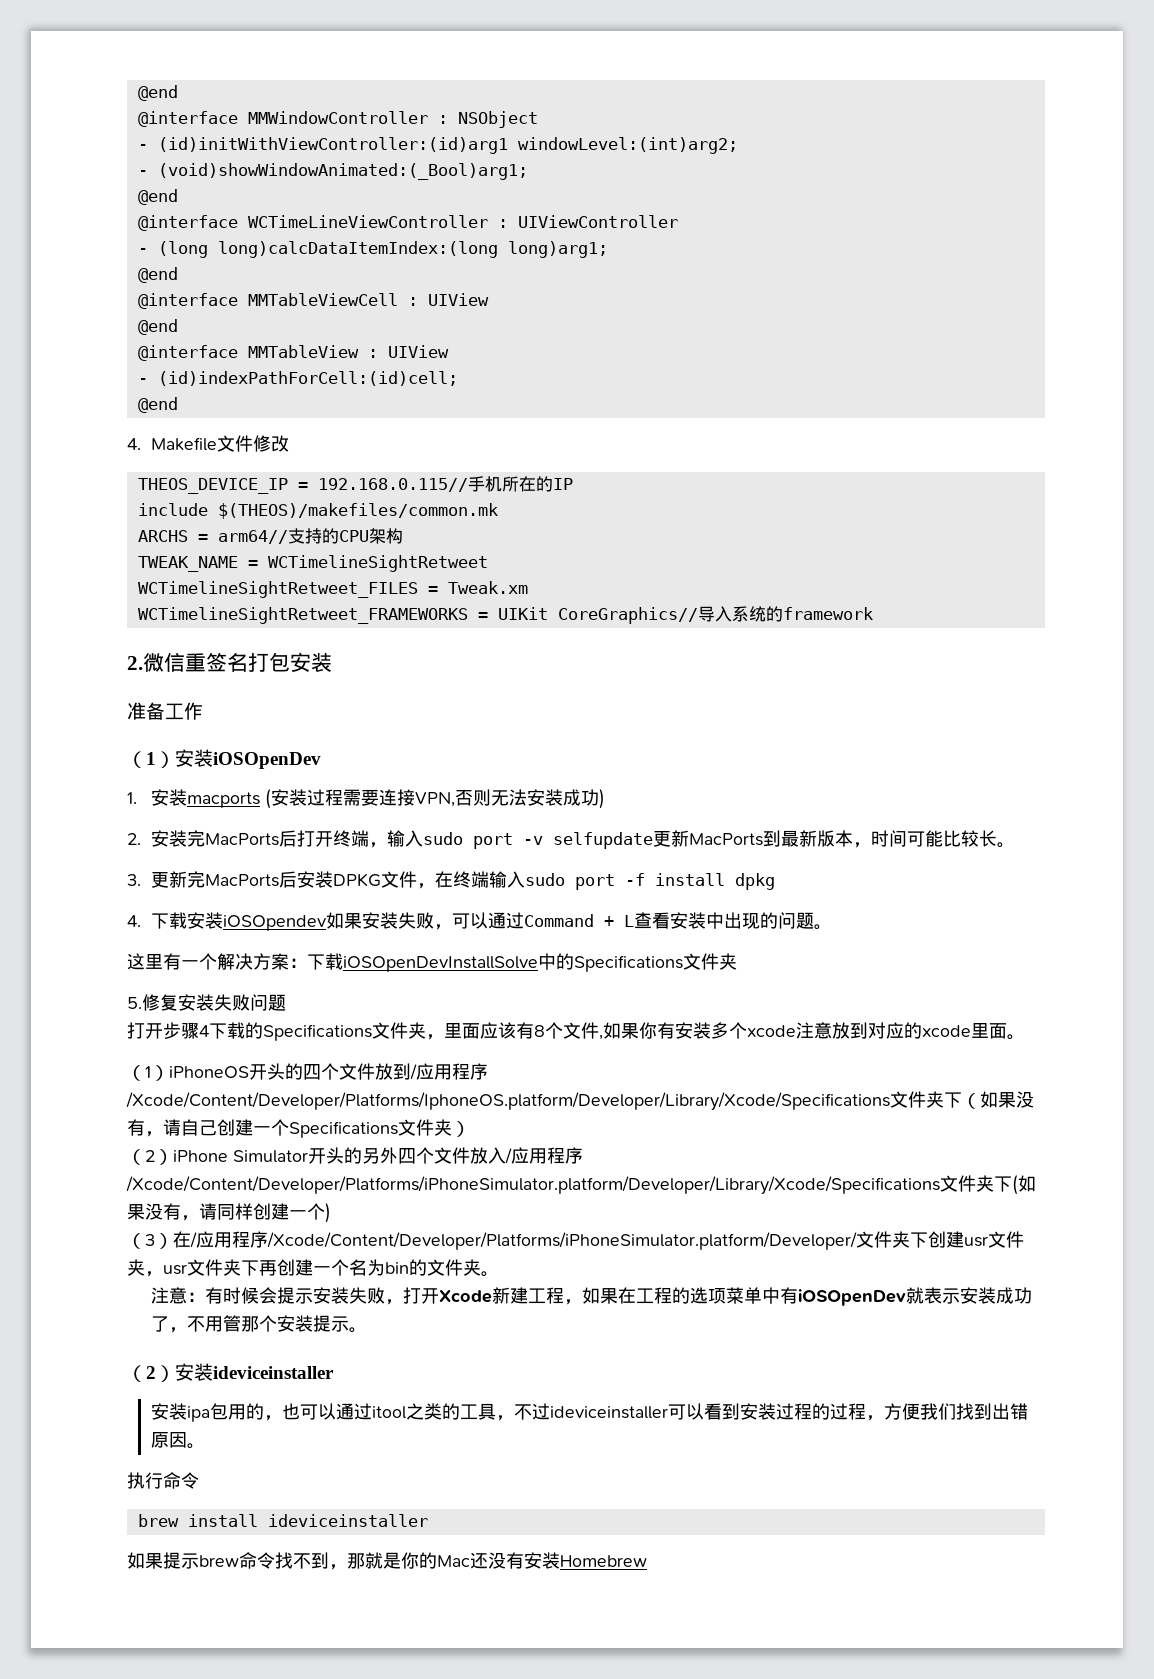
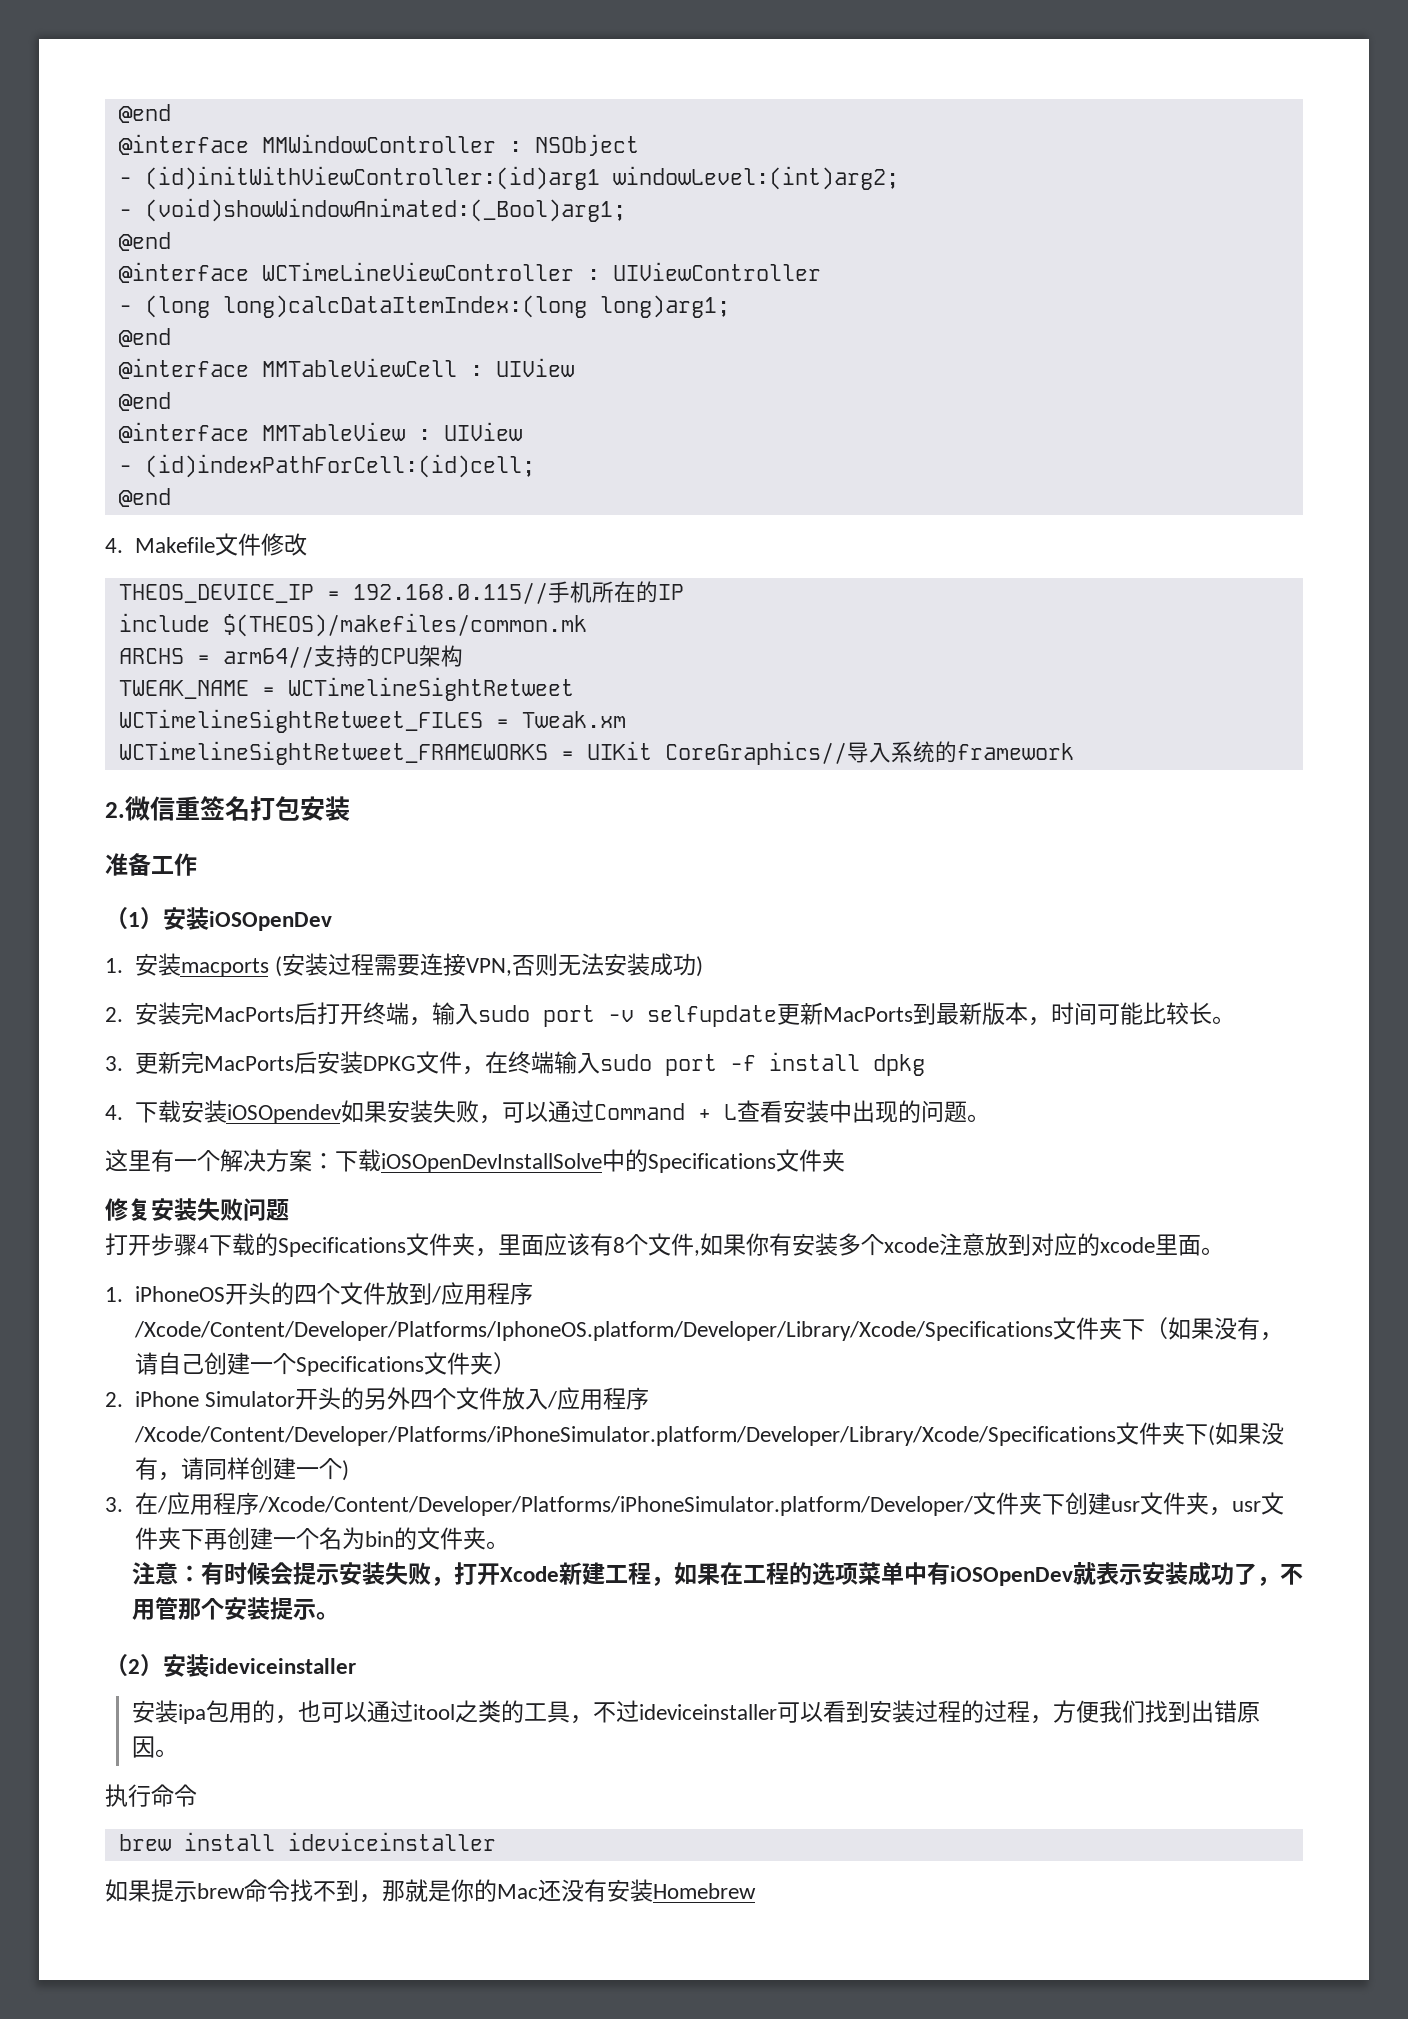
[127,997,142,1009] 5. -> (845, 1160) none
[127,1065,169,1081] （1） -> [105,1287,123,1302] 1.
[127,1149,173,1165] （2） -> [105,1392,123,1407] 2.
[127,1233,173,1249] （3） -> [105,1497,123,1512] 3.

